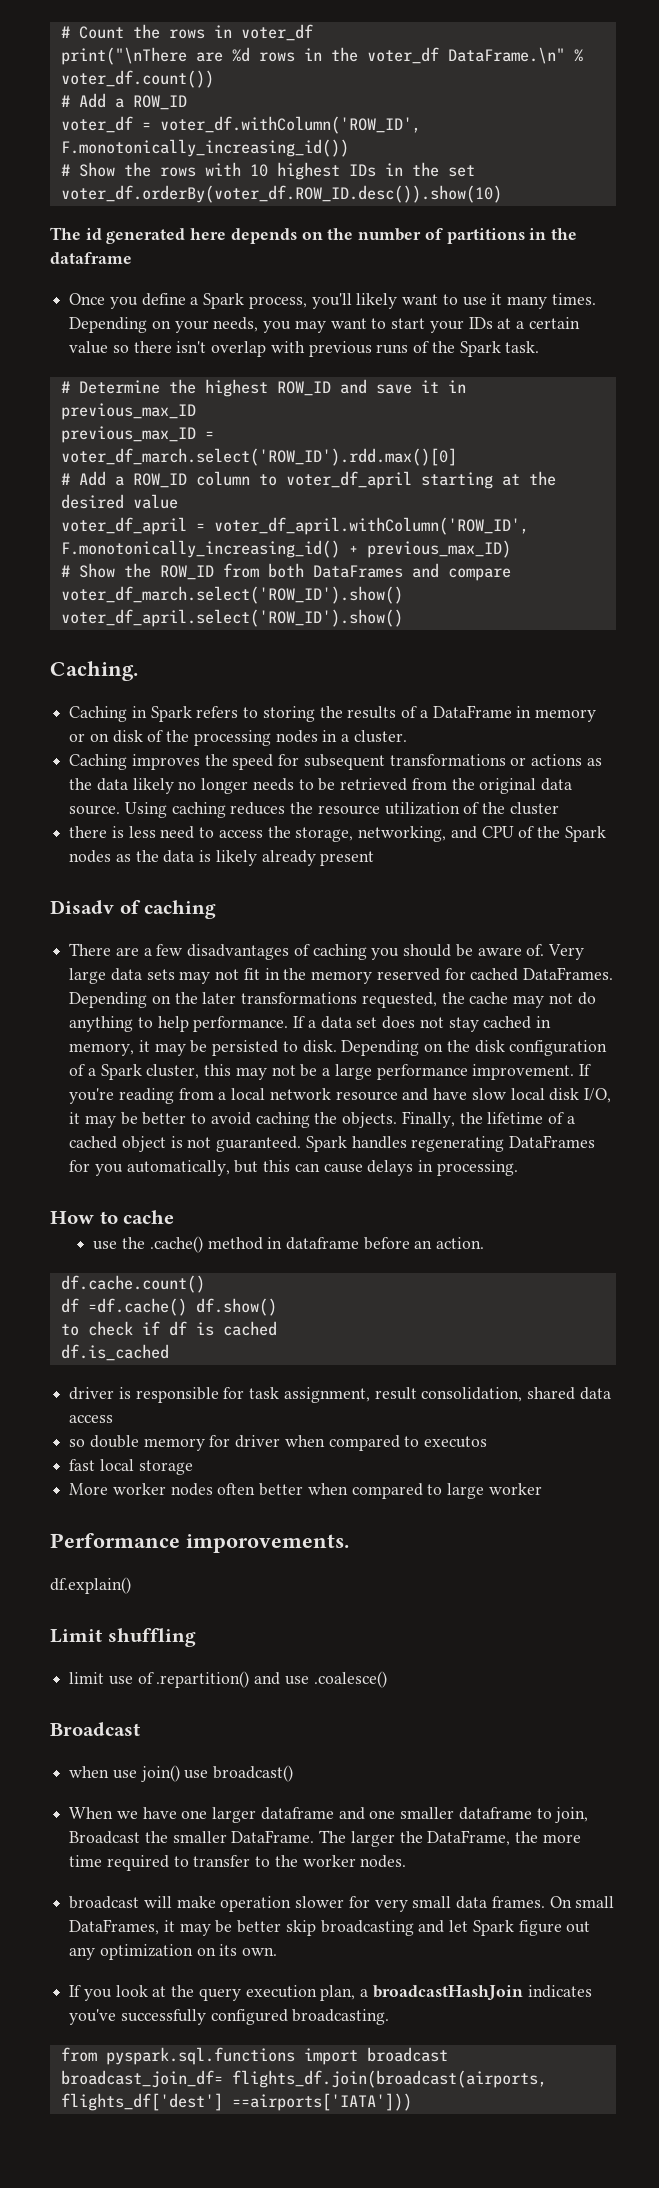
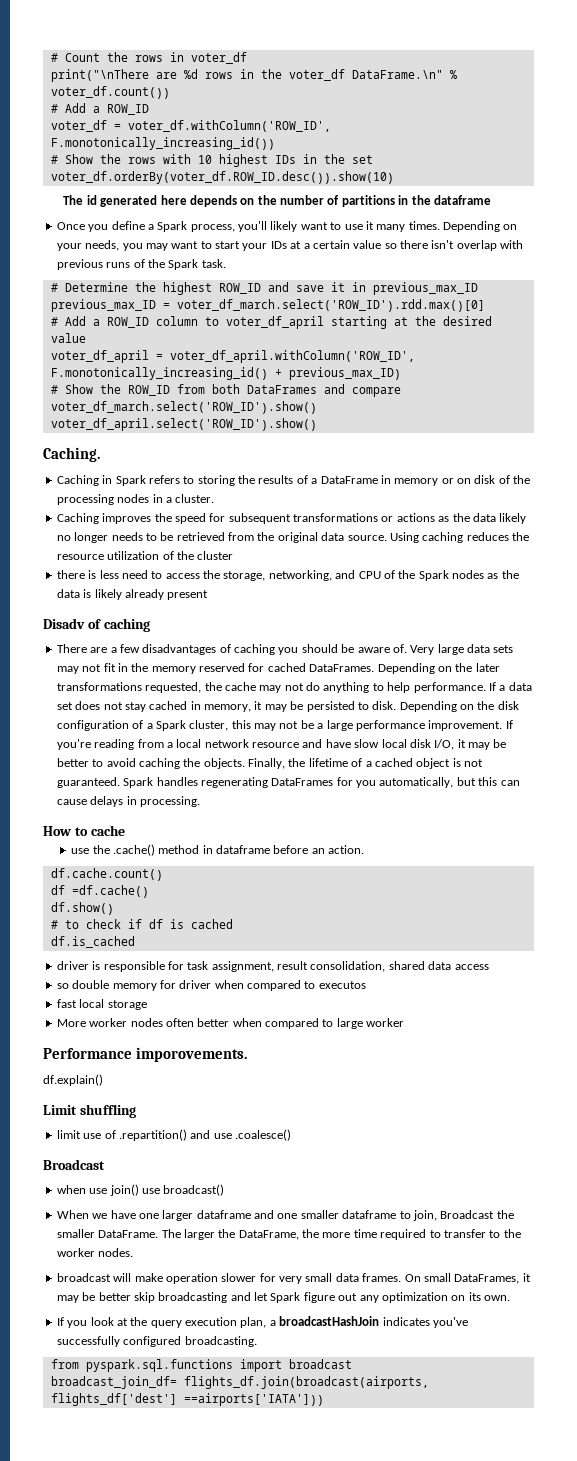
(187, 1307) none -> (149, 891) //
(277, 1307) none -> [50,920,58,929] #

